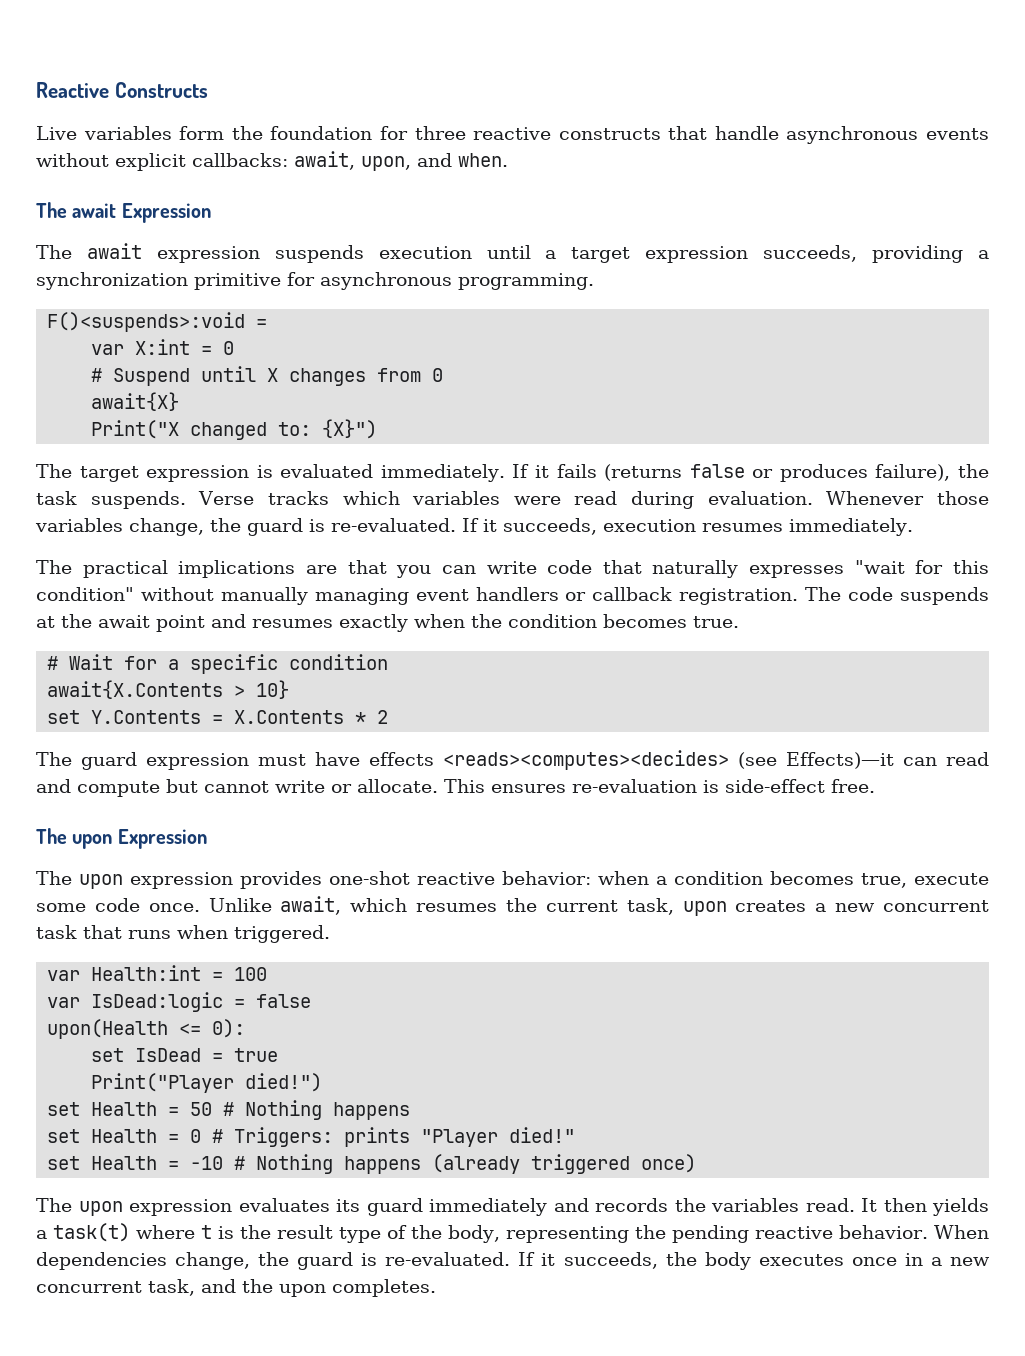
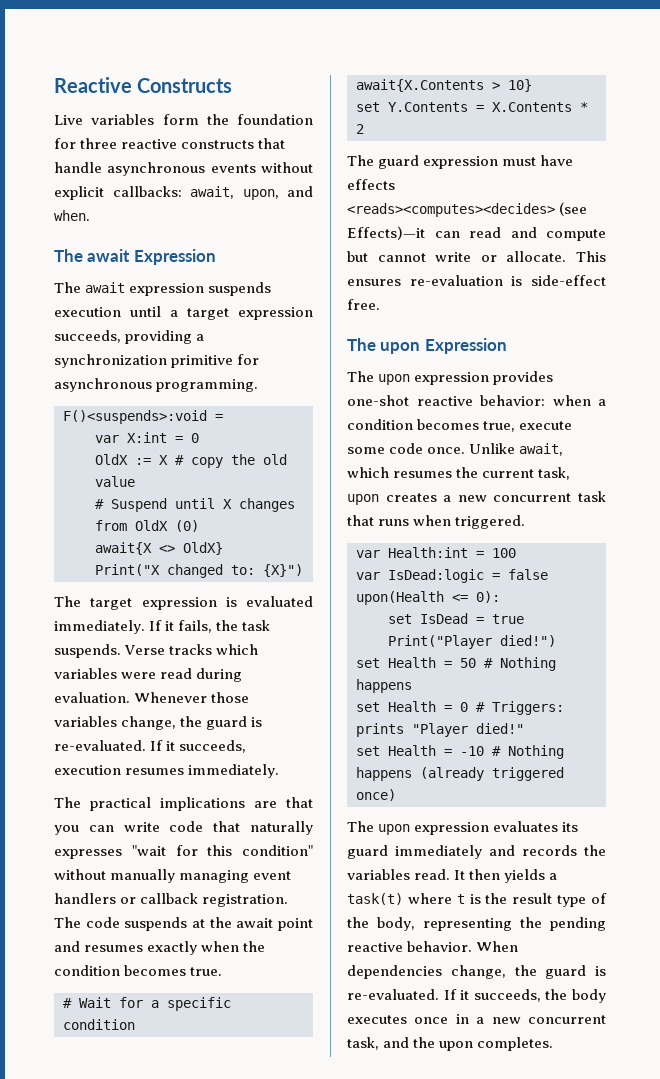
(235, 348) none -> [95,454,287,468] [95,476,135,487] // OldX := X # copy the old value
[432,368,444,382] [91,392,180,411] 0 // await{X} -> [135,520,199,532] [95,542,223,555] OldX (0) // await{X <> OldX}
[556,464,951,482] fails (returns false or produces failure), -> [178,620,213,633] fails,

